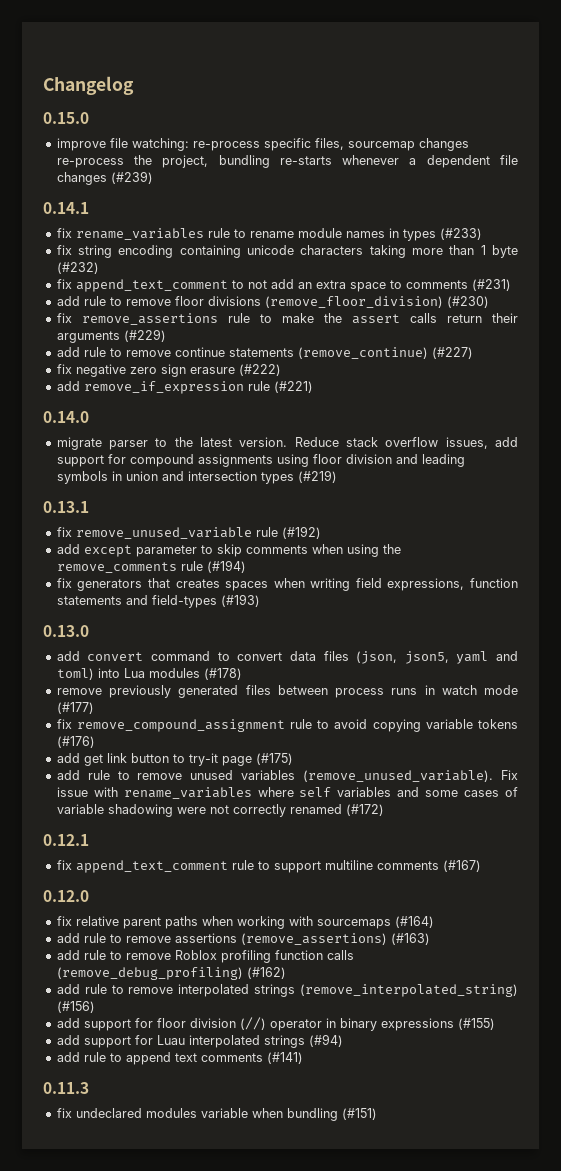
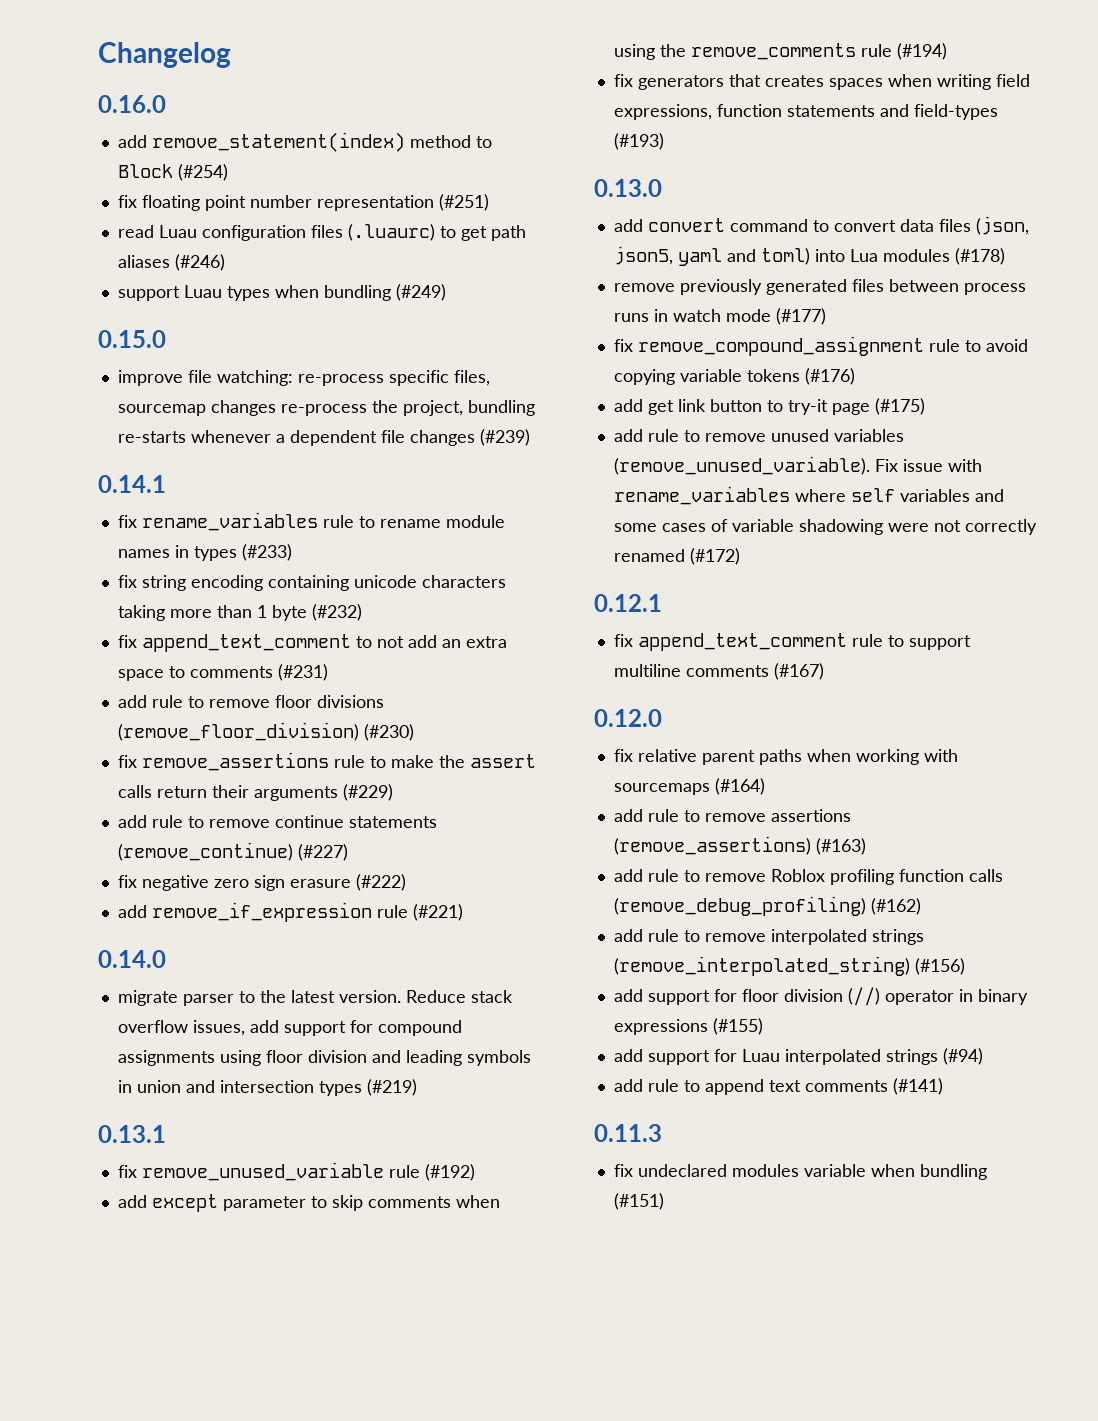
(134, 85) none -> [98,95,166,113] [117,132,492,152] [117,164,228,181] [117,194,489,211] [117,224,526,241] [117,254,225,271] [117,284,446,301] // 0.16.0 // add remove_statement(index) method to Block (#254) // fix floating point number representation (#251) // read Luau configuration files (.luaurc) to get path aliases (#246) // support Luau types when bundling (#249)

